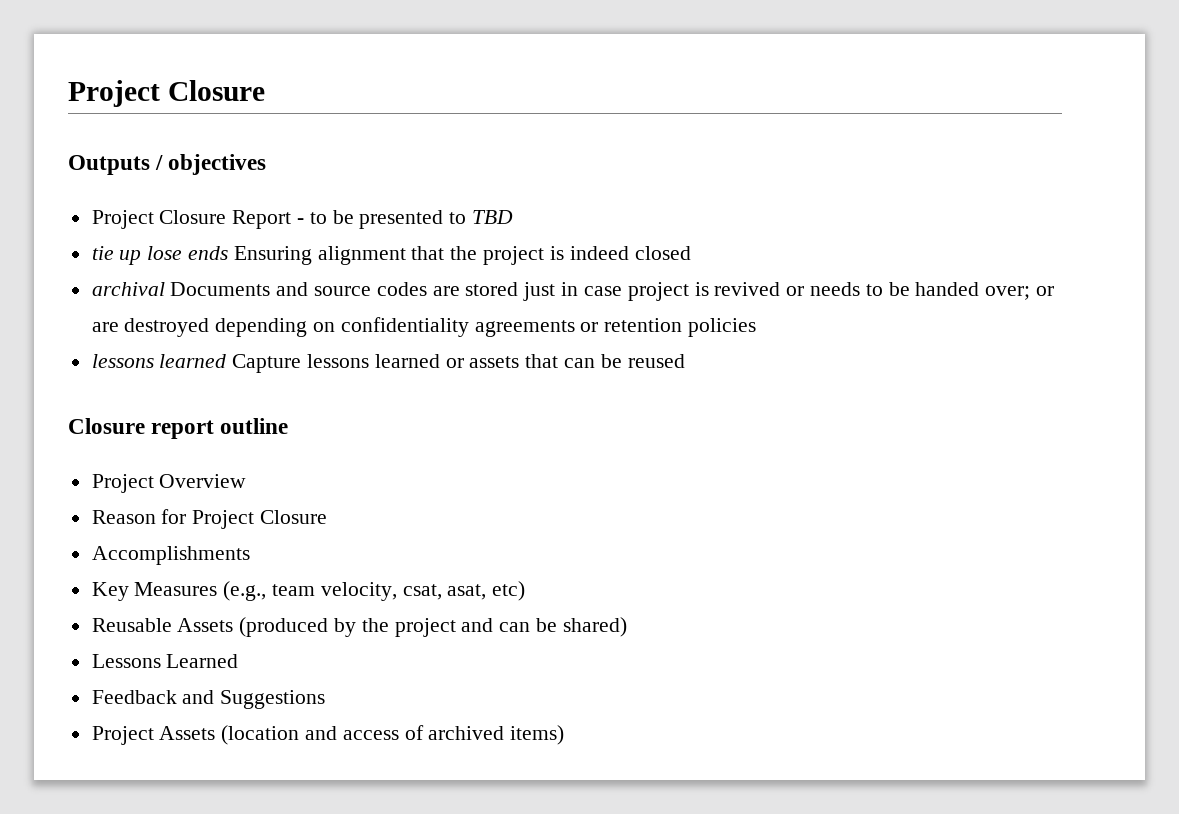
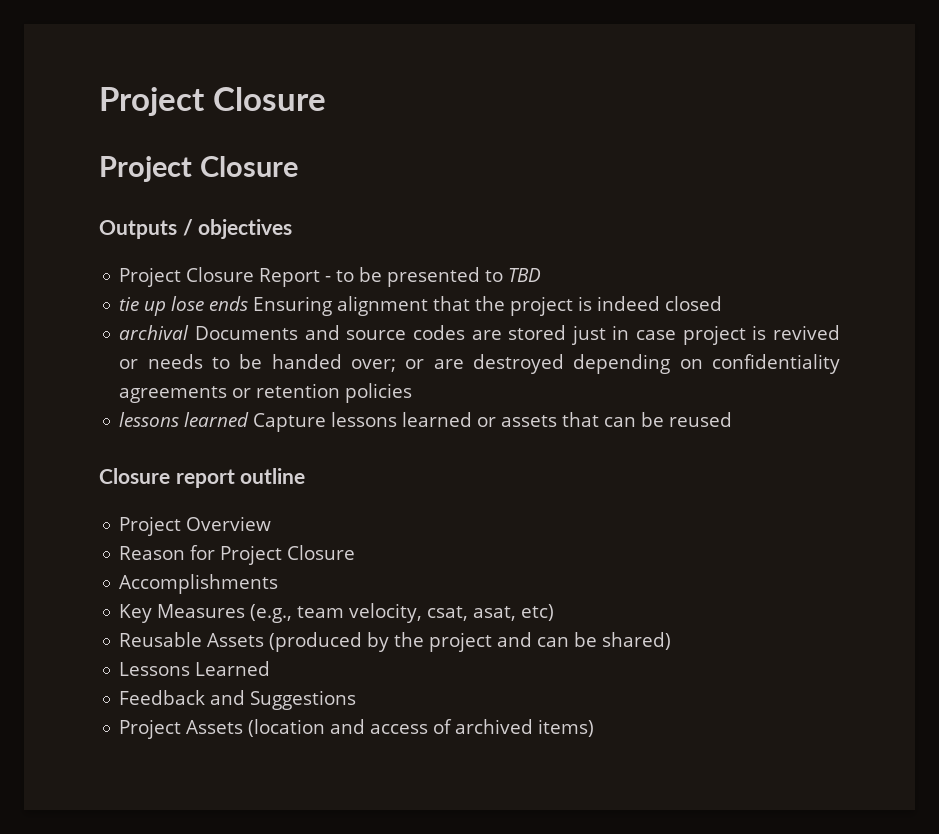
[68,80,265,107] Project Closure -> [99,87,326,116] [99,156,298,182] Project Closure // Project Closure

